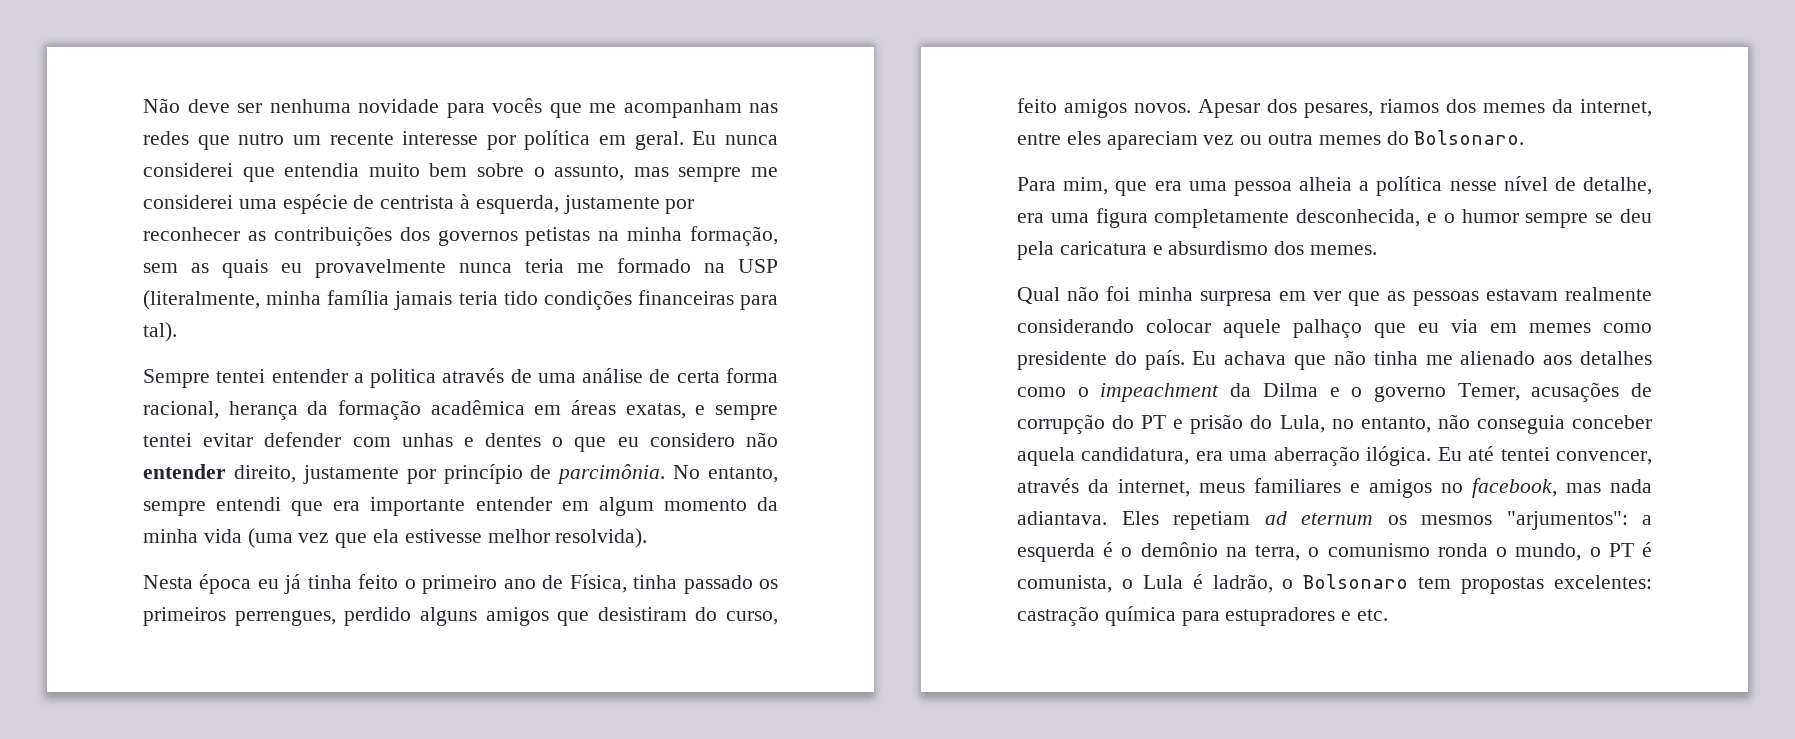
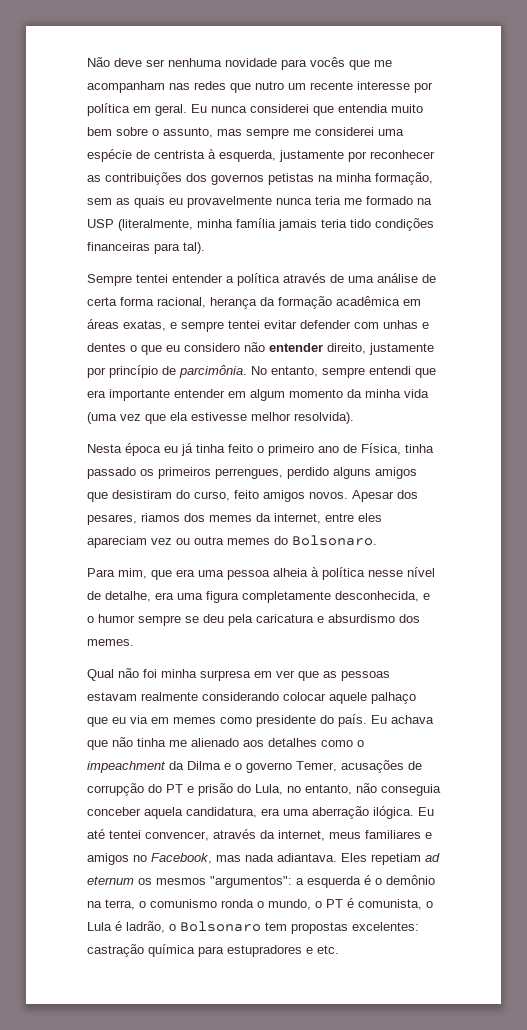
[370,369,437,388] politica -> [237,273,280,286] política
[1359,181,1370,191] a -> [311,567,319,577] à
[1472,478,1557,498] facebook, -> [151,853,212,864] Facebook,
[1506,511,1628,530] "arjumentos": -> [210,876,292,888] "argumentos":

